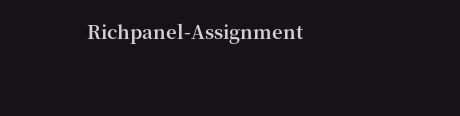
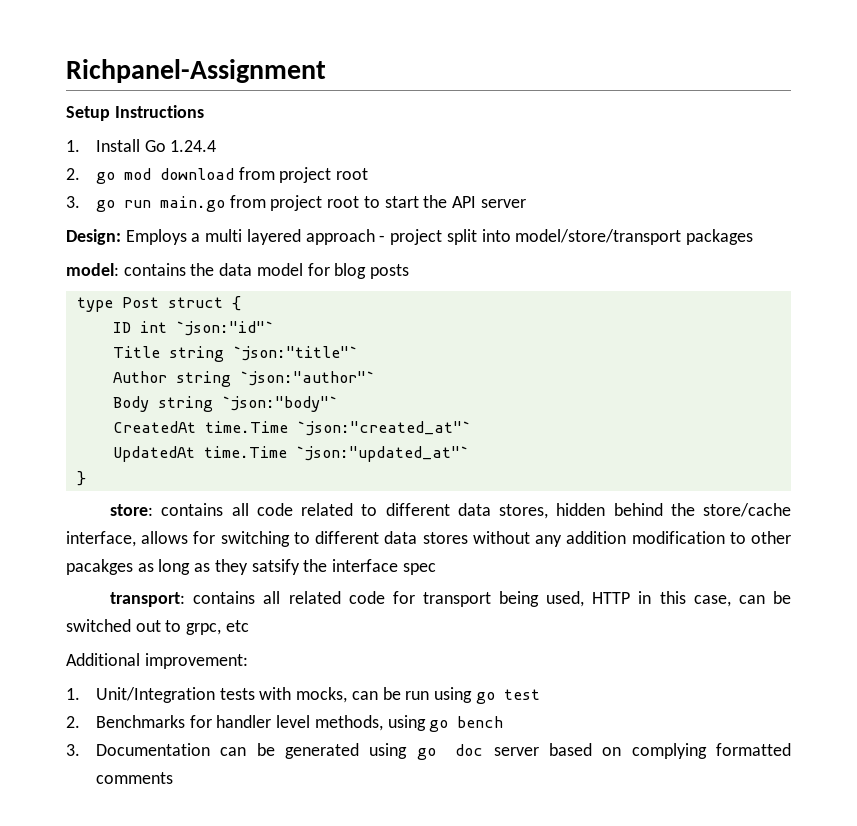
(304, 33) none -> [66,105,204,121] [66,139,217,152] [66,167,369,184] [66,195,526,212] [66,229,753,245] [66,263,410,279] [76,296,241,312] [112,321,274,336] [112,346,358,362] [112,371,375,387] [112,396,338,412] [112,421,471,436] [112,446,469,462] [76,471,86,486] [110,503,792,519] [66,531,792,547] [66,559,436,575] [110,591,792,607] [66,619,249,635] [66,653,248,669] [66,687,540,704] [66,715,504,732] [66,743,791,760] [95,772,173,784] // Setup Instructions // 1. Install Go 1.24.4 // 2. go mod download from project root // 3. go run main.go from project root to start the API server // Design: Employs a multi layered approach - project split into model/store/transport packages // model: contains the data model for blog posts // type Post struct { // ID int `json:"id"` // Title string `json:"title"` // Author string `json:"author"` // Body string `json:"body"` // CreatedAt time.Time `json:"created_at"` // UpdatedAt time.Time `json:"updated_at"` // } // store: contains all code related to different data stores, hidden behind the store/cache interface, allows for switching to different data stores without any addition modification to other pacakges as long as they satsify the interface spec // transport: contains all related code for transport being used, HTTP in this case, can be switched out to grpc, etc // Additional improvement: // 1. Unit/Integration tests with mocks, can be run using go test // 2. Benchmarks for handler level methods, using go bench // 3. Documentation can be generated using go doc server based on complying formatted comments

